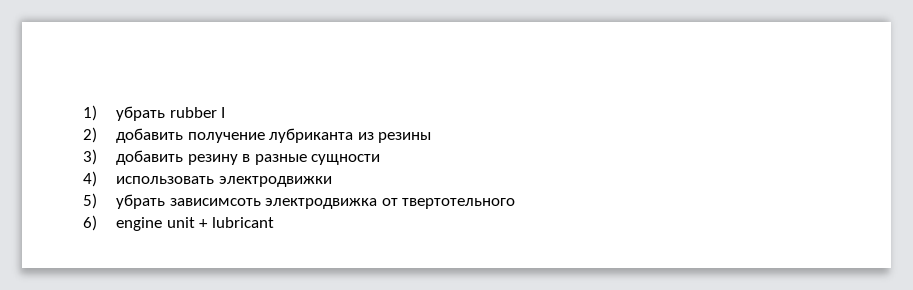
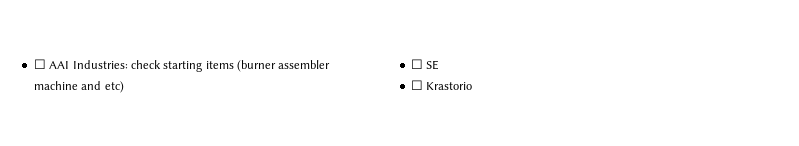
[83,105,226,121] [83,127,432,143] [83,149,381,165] [83,171,332,187] [83,193,516,209] [83,215,274,231] 1) убрать rubber I // 2) добавить получение лубриканта из резины // 3) добавить резину в разные сущности // 4) использовать электродвижки // 5) убрать зависимсоть электродвижка от твертотельного // 6) engine unit + lubricant -> [33,59,331,72] [33,81,124,93] [410,59,440,70] [410,80,473,90] ☐ AAI Industries: check starting items (burner assembler machine and etc) // ☐ SE // ☐ Krastorio

